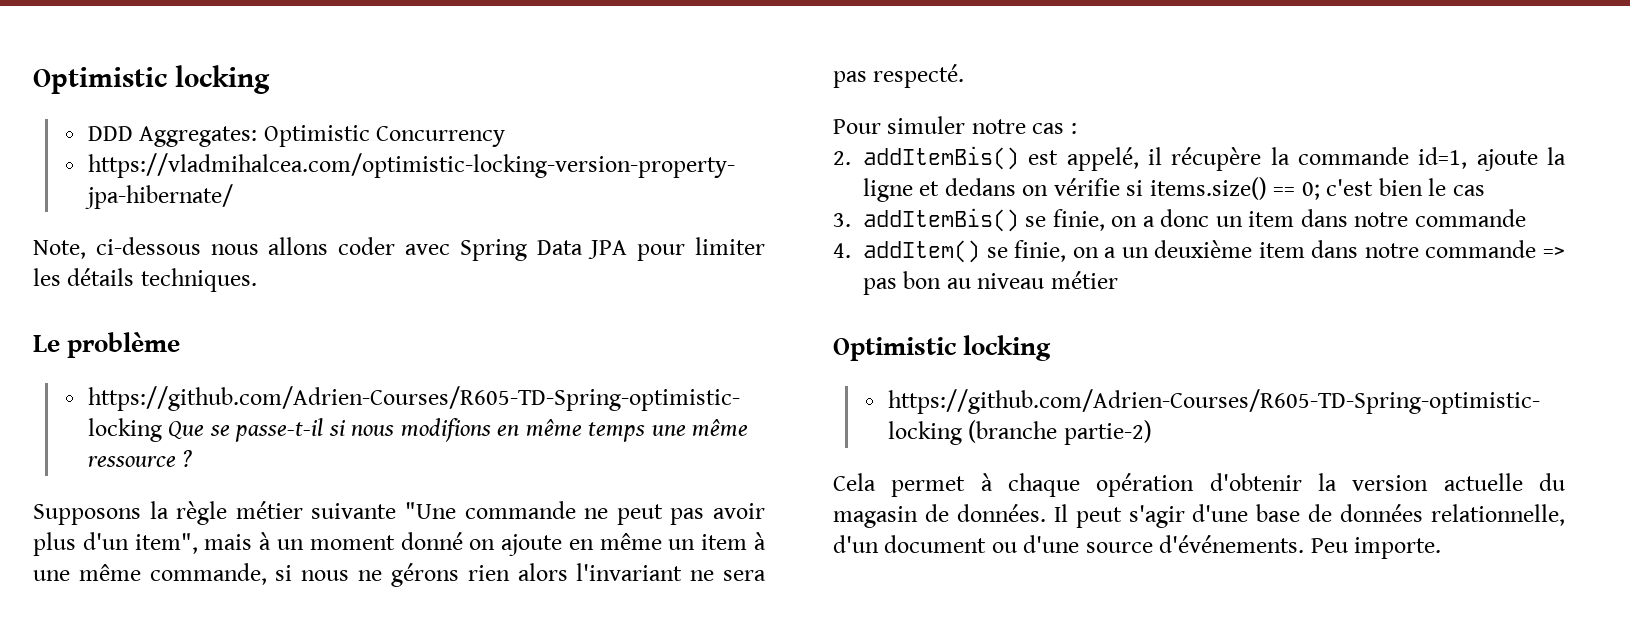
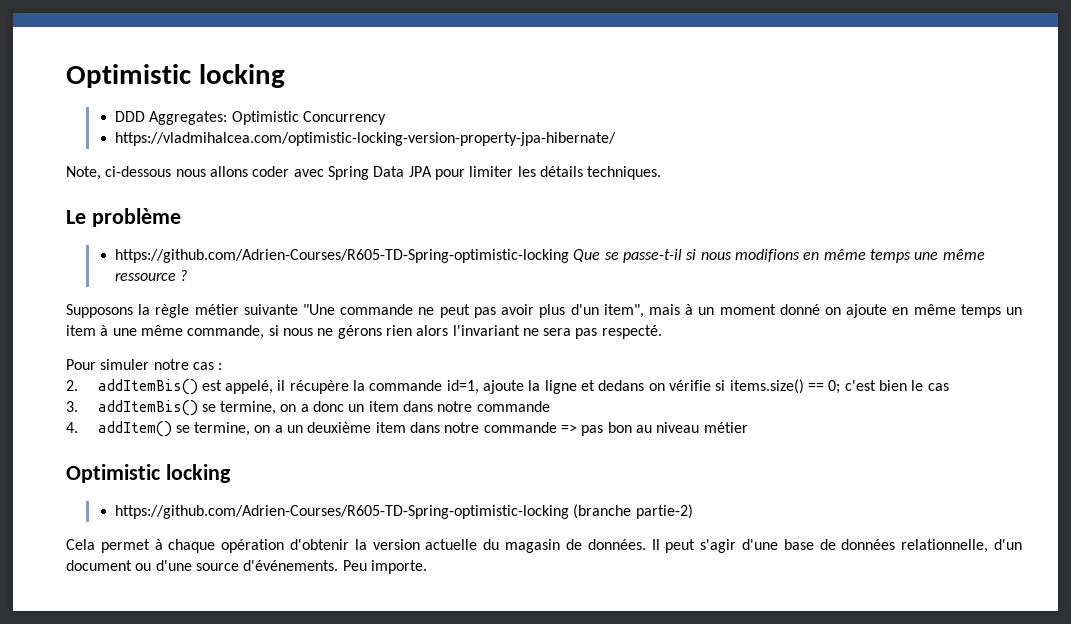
(662, 541) none -> [960,304,1001,318] temps
[1052,209,1105,231] finie, -> [220,401,277,415] termine,
[1014,240,1067,262] finie, -> [194,422,251,436] termine,

